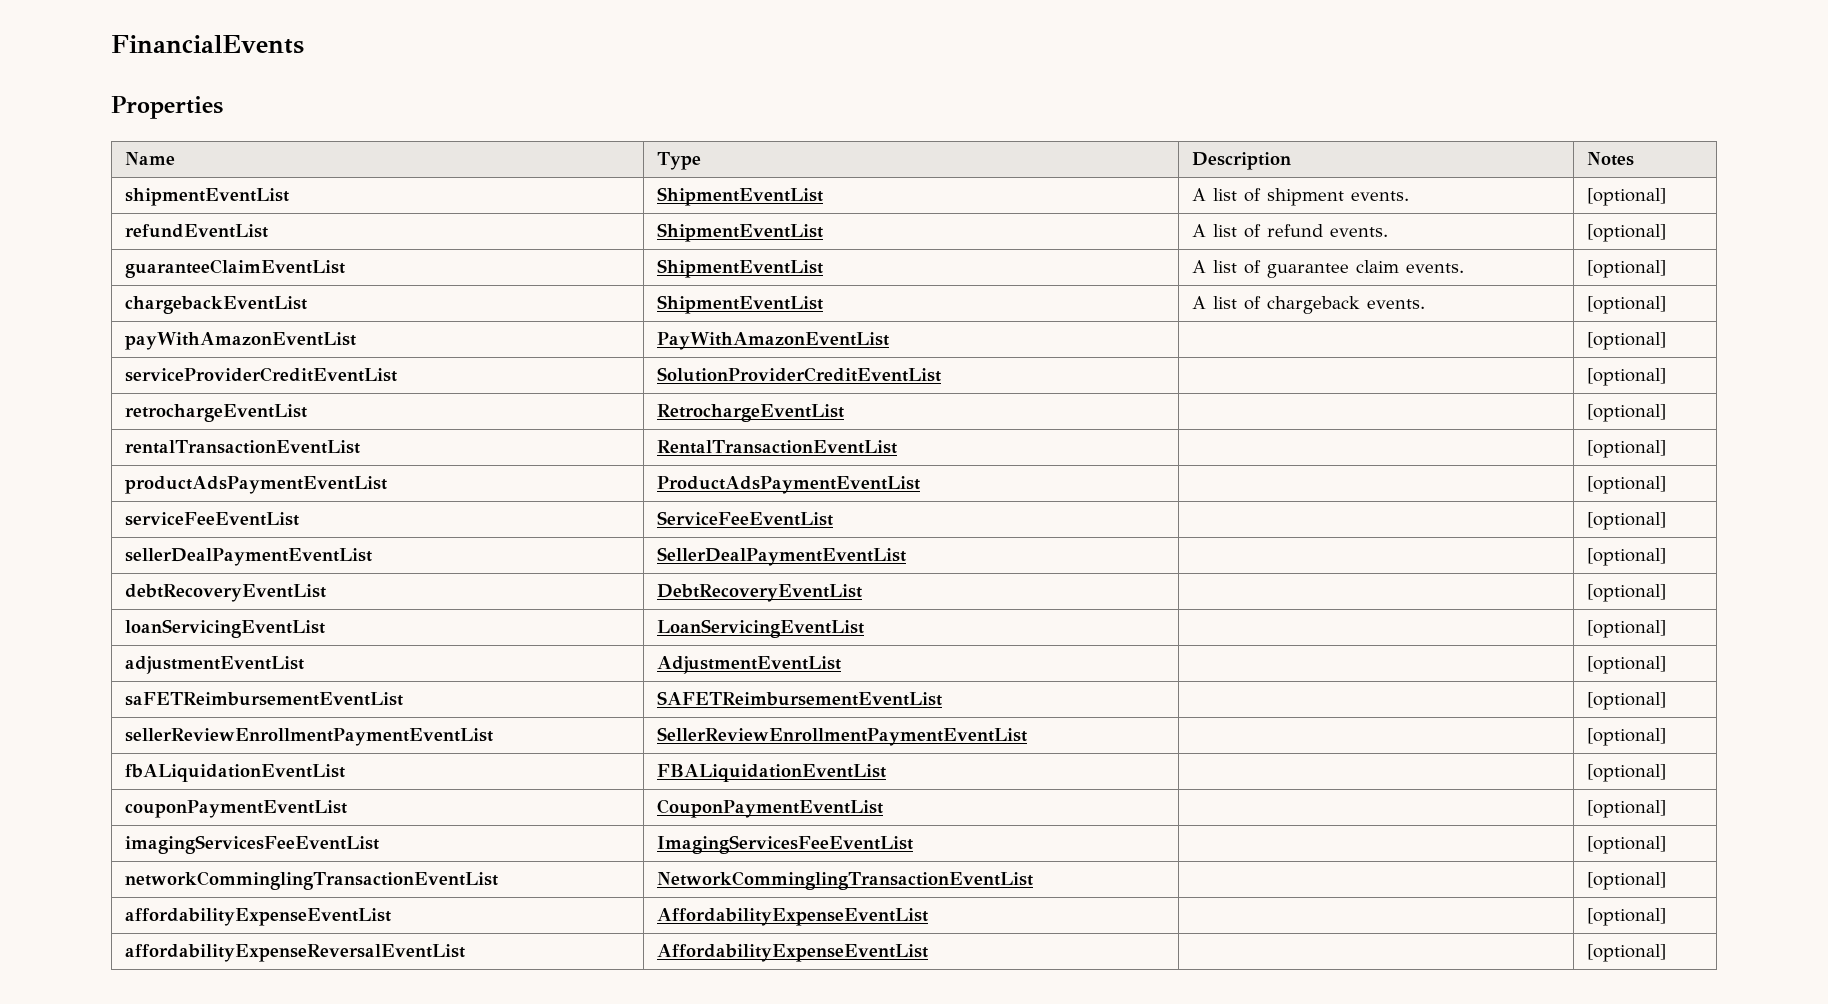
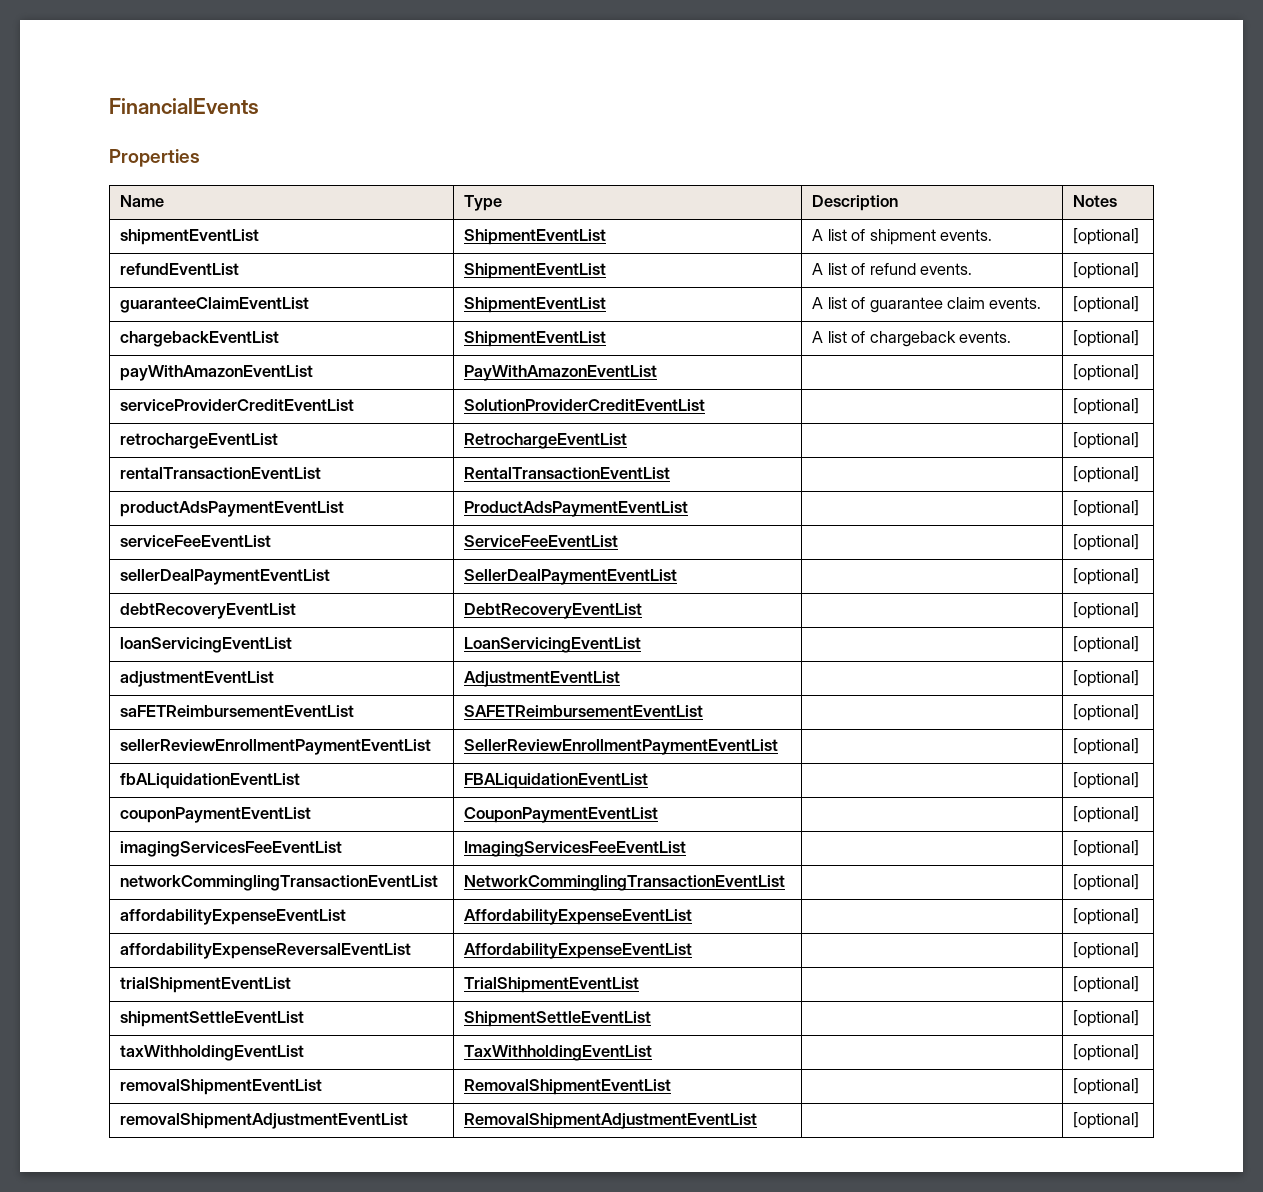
(1666, 953) none -> [120,977,292,993] [464,977,640,993] [1073,976,1140,993] [120,1011,305,1027] [464,1011,652,1027] [1073,1010,1140,1027] [120,1045,305,1061] [464,1045,653,1061] [1073,1044,1140,1061] [120,1079,323,1095] [464,1079,672,1095] [1073,1078,1140,1095] [120,1113,409,1129] [464,1113,758,1129] [1073,1112,1140,1129] // trialShipmentEventList | TrialShipmentEventList | | [optional] // shipmentSettleEventList | ShipmentSettleEventList | | [optional] // taxWithholdingEventList | TaxWithholdingEventList | | [optional] // removalShipmentEventList | RemovalShipmentEventList | | [optional] // removalShipmentAdjustmentEventList | RemovalShipmentAdjustmentEventList | | [optional]

